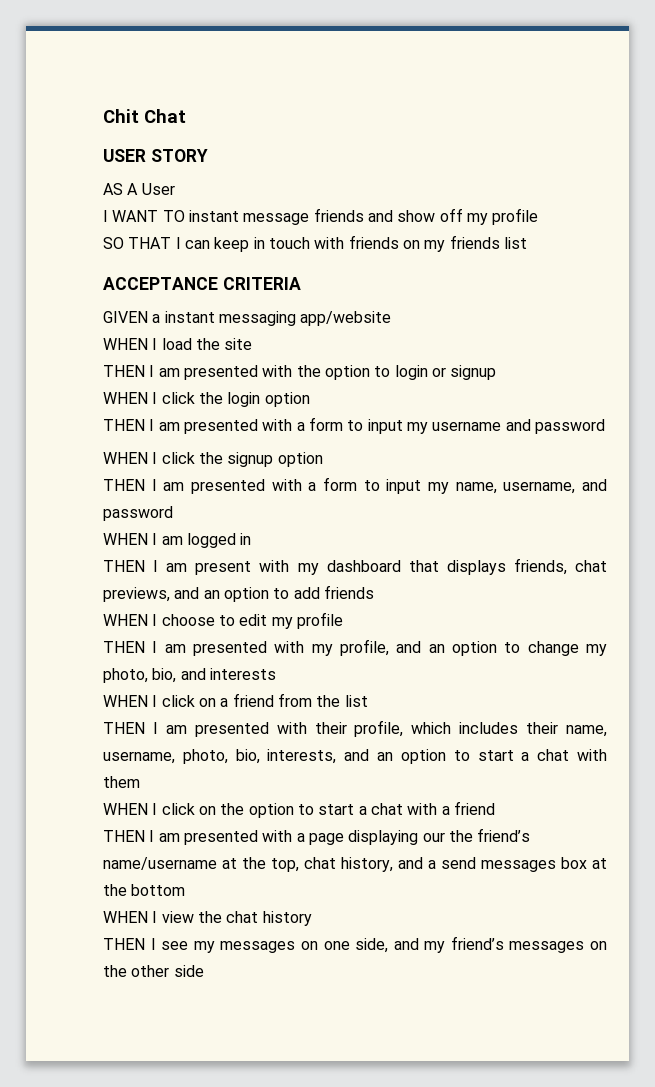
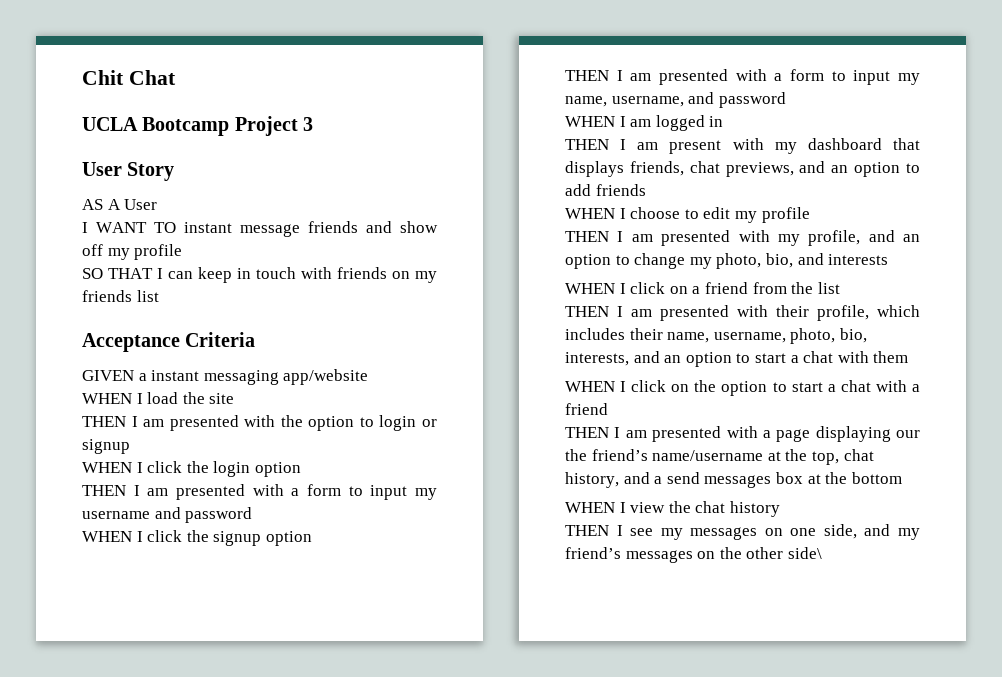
[103,149,208,162] USER STORY -> [82,116,314,136] [82,162,175,181] UCLA Bootcamp Project 3 // User Story
[103,277,301,290] ACCEPTANCE CRITERIA -> [82,332,256,352] Acceptance Criteria
[173,965,204,977] side -> [787,547,822,559] side\

